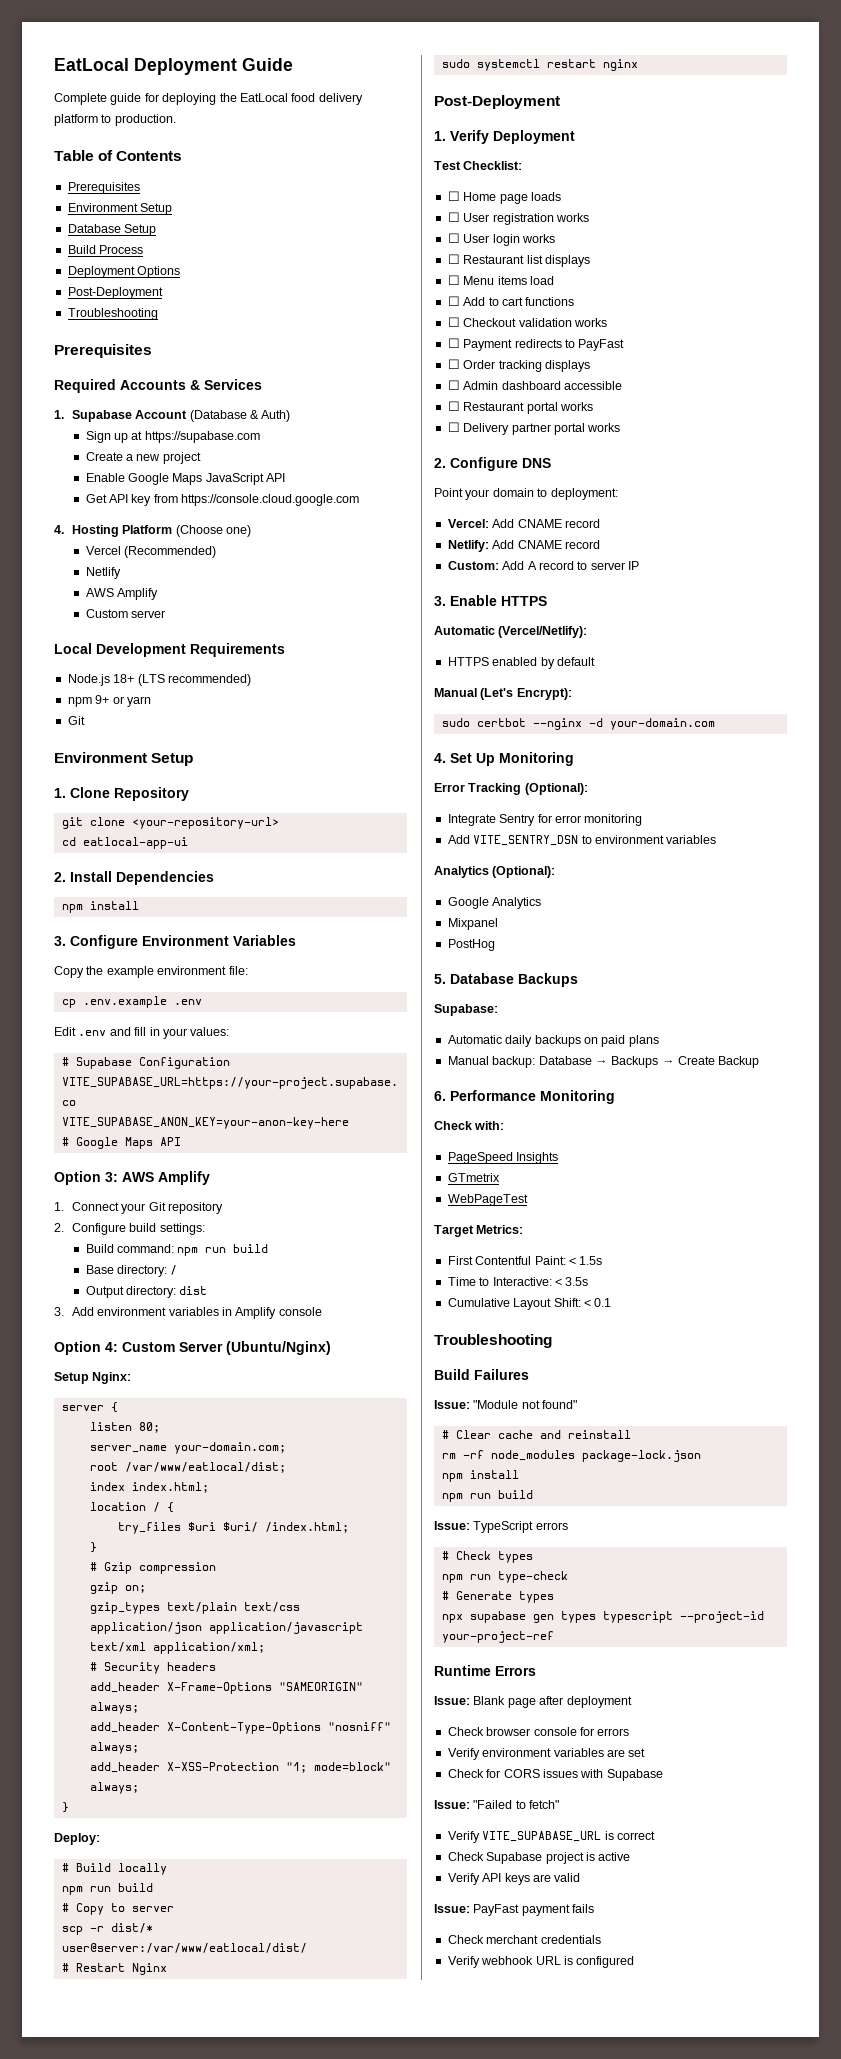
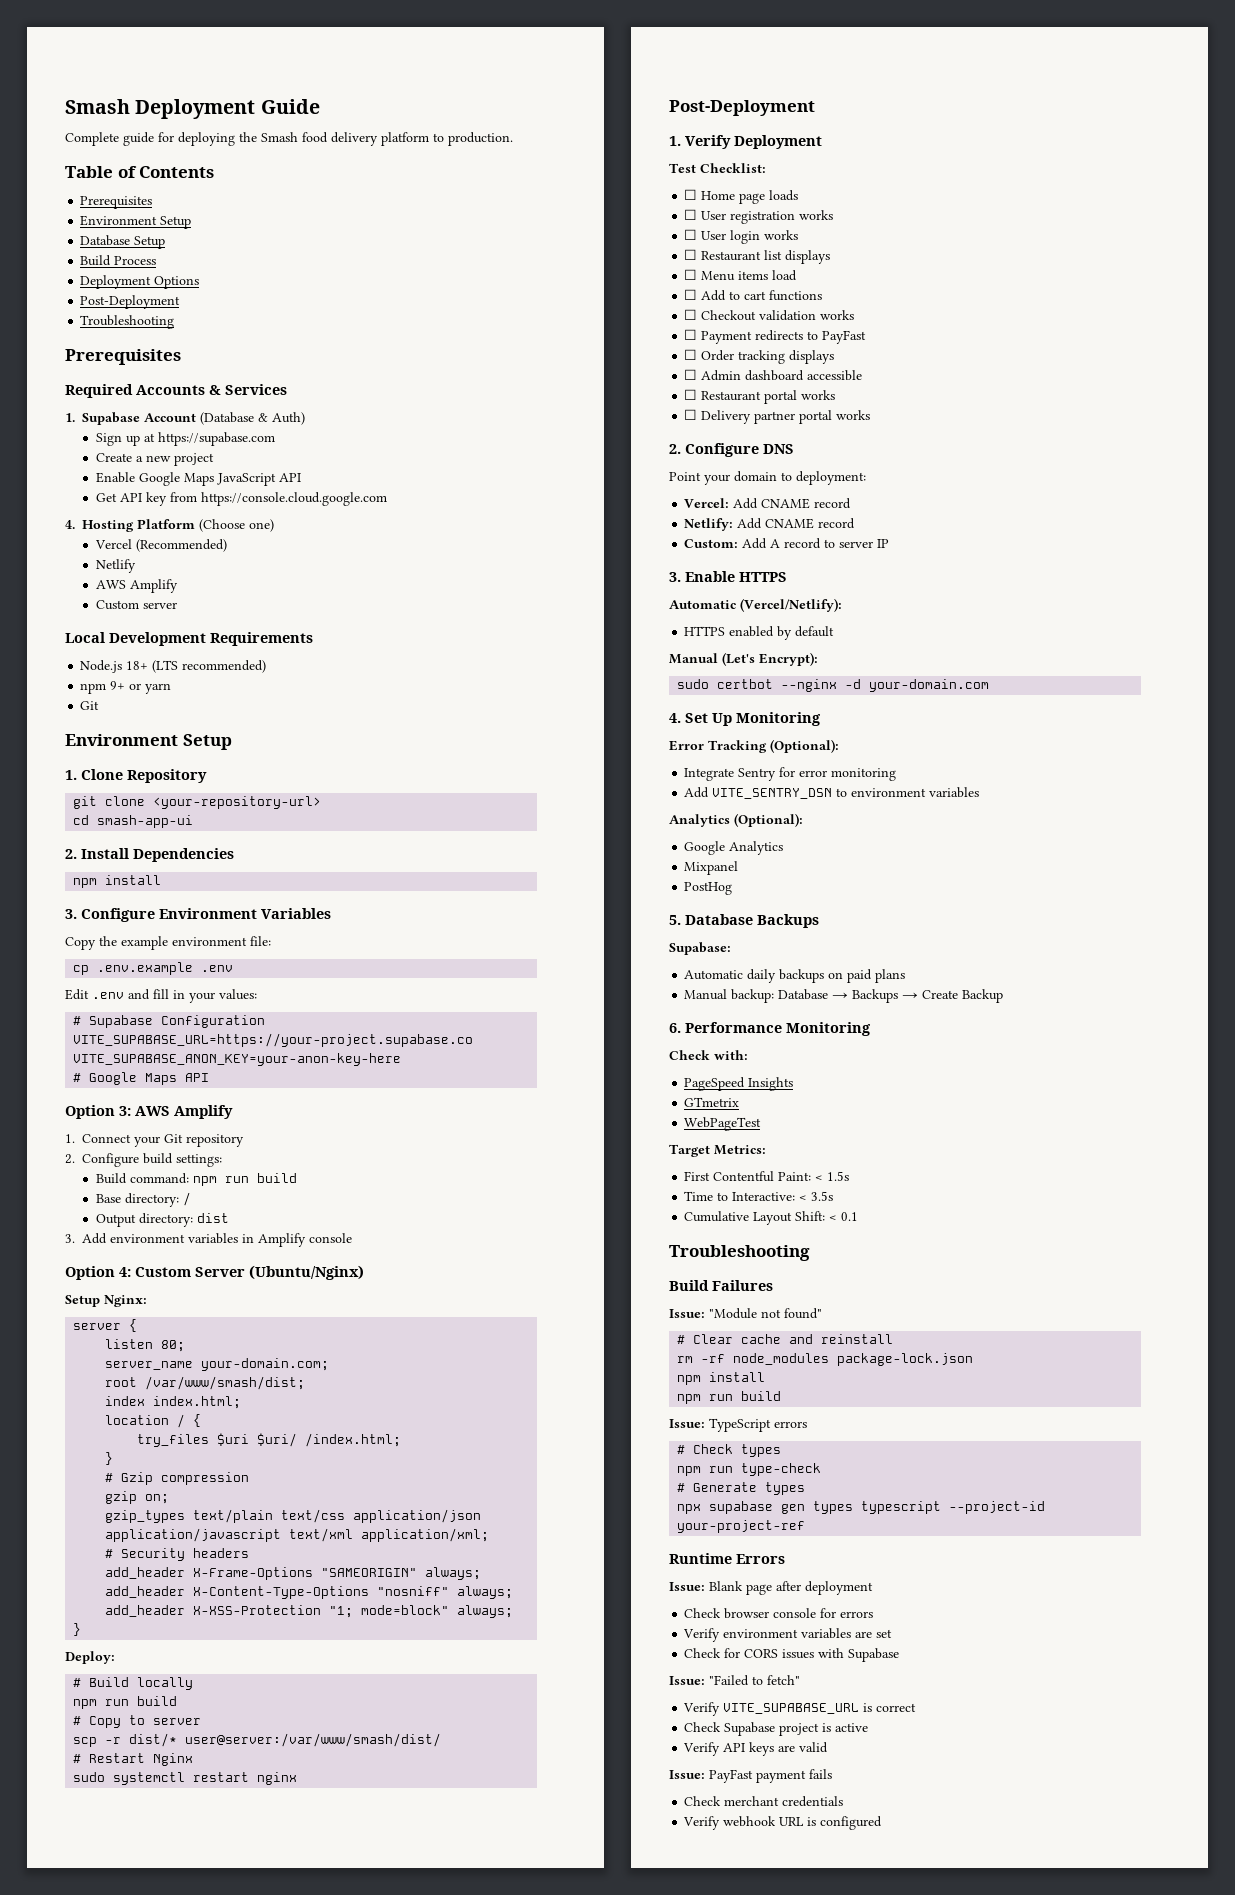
[54,58,129,71] EatLocal -> [65,99,130,114] Smash
[239,93,288,102] EatLocal -> [261,132,298,142] Smash
[82,837,188,849] eatlocal-app-ui -> [97,815,194,828] smash-app-ui
[124,1462,286,1473] /var/www/eatlocal/dist; -> [145,1376,306,1390] /var/www/smash/dist;
[61,1943,307,1953] user@server:/var/www/eatlocal/dist/ -> [185,1733,442,1747] user@server:/var/www/smash/dist/

